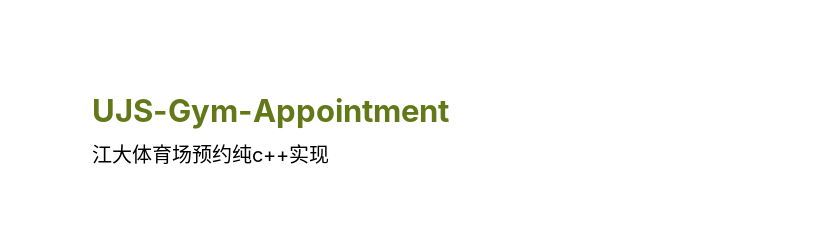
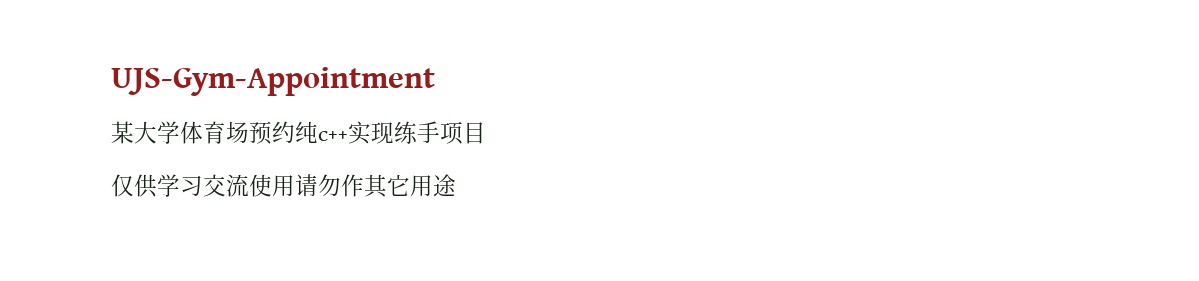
[92,144,132,164] 江大 -> [111,121,180,144] 某大学
(329, 154) none -> [394,121,486,145] [111,174,456,198] 练手项目 // 仅供学习交流使用请勿作其它用途

